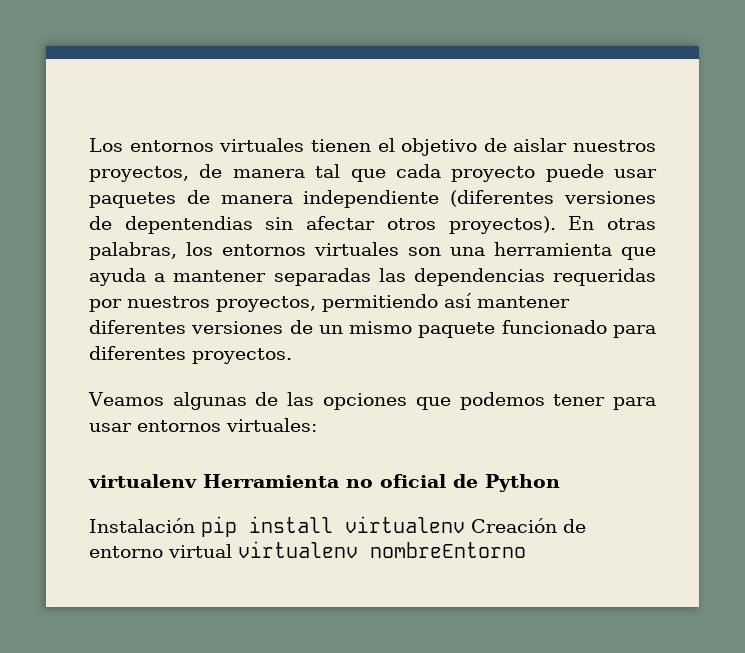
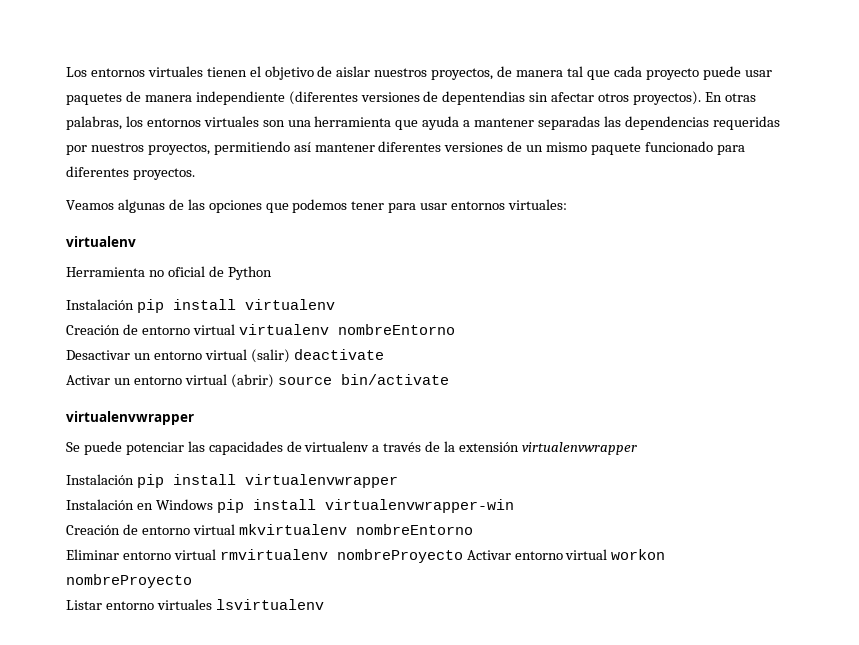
(197, 481) none -> (136, 241) //
(465, 524) none -> (335, 304) //
(526, 550) none -> [66,349,384,363] [66,374,449,388] [66,411,194,425] [66,441,637,455] [66,474,398,488] [66,499,514,513] [66,524,473,535] [66,549,666,563] [66,574,192,588] [66,599,324,610] // Desactivar un entorno virtual (salir) deactivate // Activar un entorno virtual (abrir) source bin/activate // virtualenvwrapper // Se puede potenciar las capacidades de virtualenv a través de la extensión virtualenvwrapper // Instalación pip install virtualenvwrapper // Instalación en Windows pip install virtualenvwrapper-win // Creación de entorno virtual mkvirtualenv nombreEntorno // Eliminar entorno virtual rmvirtualenv nombreProyecto Activar entorno virtual workon nombreProyecto // Listar entorno virtuales lsvirtualenv

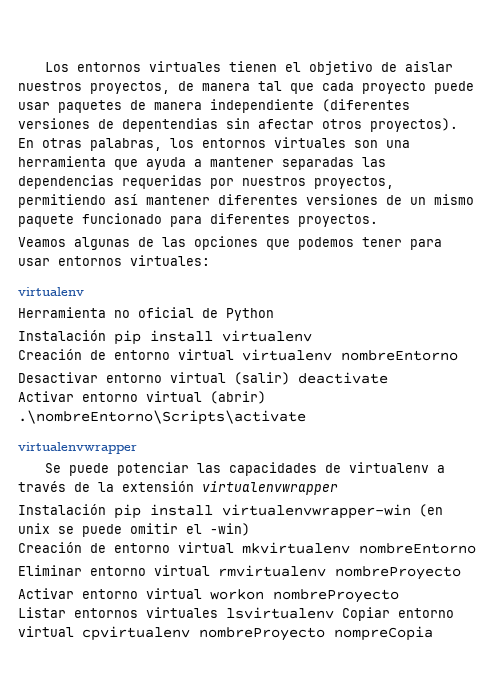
[133,353,151,360] un -> (98, 377) none
[113,378,131,385] un -> (74, 396) none
[277,374,449,385] source bin/activate -> [18,410,306,425] .\nombreEntorno\Scripts\activate
[244,474,398,488] [66,499,514,513] virtualenvwrapper // Instalación en Windows pip install virtualenvwrapper-win -> [222,504,443,519] [18,523,250,537] virtualenvwrapper-win (en unix se puede omitir el -win)
(463, 556) none -> (461, 573) //
[105,601,154,610] entorno -> [74,608,138,618] entornos
(324, 604) none -> [342,607,454,621] [18,626,433,641] Copiar entorno virtual cpvirtualenv nombreProyecto nompreCopia

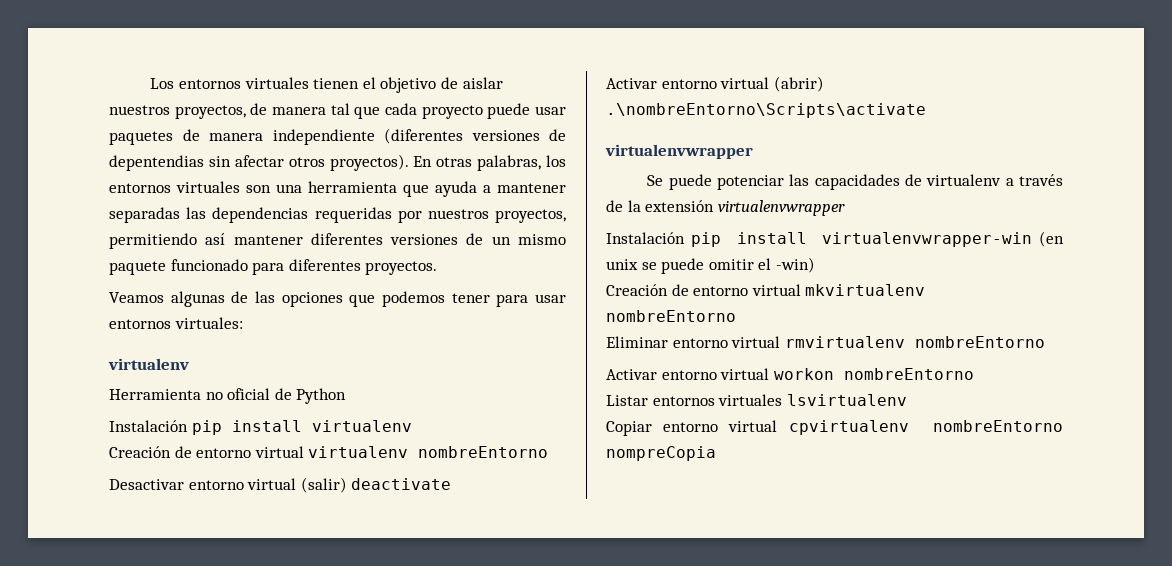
[335,566,461,580] nombreProyecto -> [914,336,1045,348] nombreEntorno
[273,589,399,603] nombreProyecto -> [843,368,974,380] nombreEntorno
(334, 613) none -> (907, 400) //
[199,627,325,641] nombreProyecto -> [933,420,1063,432] nombreEntorno

